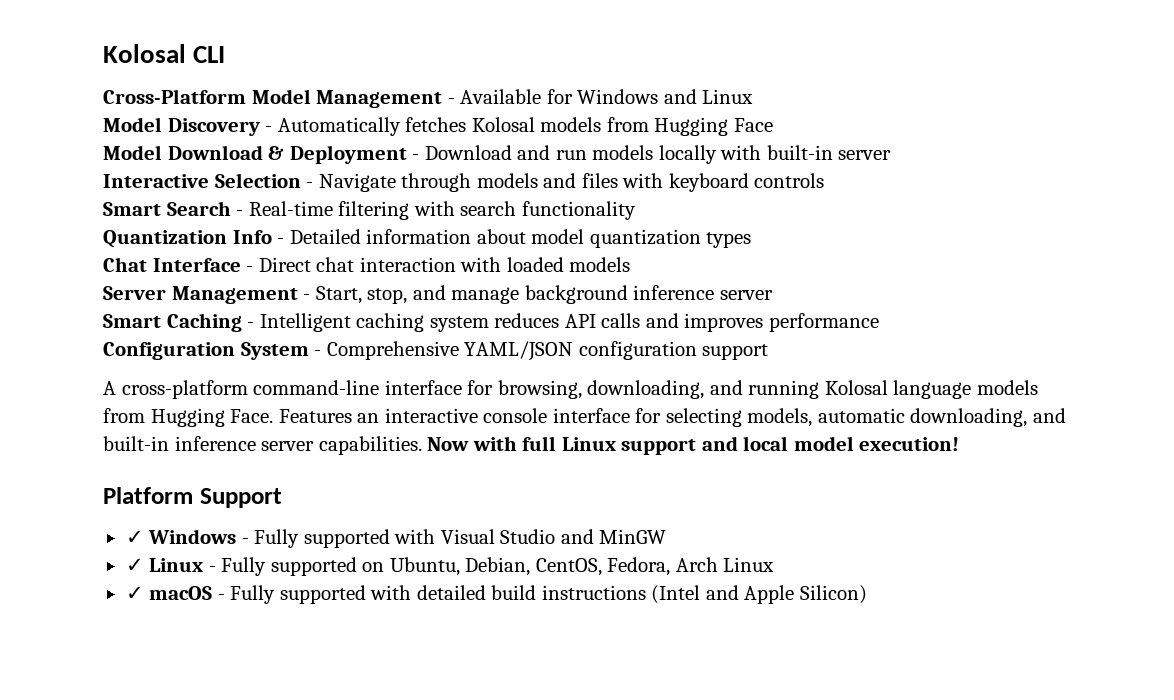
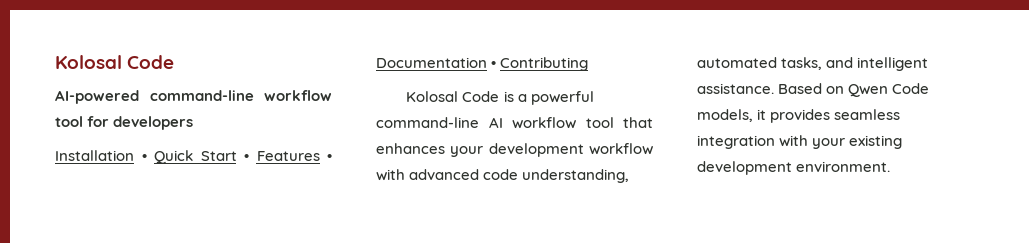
[103,44,226,63] [103,89,754,108] [103,117,773,136] [103,145,892,164] [103,173,825,192] [103,201,636,220] [103,229,752,248] [103,257,631,272] [103,285,773,304] [103,313,879,332] [103,341,769,361] [103,380,1038,399] [103,408,1066,427] [103,436,960,455] [103,487,282,508] [125,529,667,548] [125,557,775,576] [125,585,867,604] Kolosal CLI // Cross-Platform Model Management - Available for Windows and Linux // Model Discovery - Automatically fetches Kolosal models from Hugging Face // Model Download & Deployment - Download and run models locally with built-in server // Interactive Selection - Navigate through models and files with keyboard controls // Smart Search - Real-time filtering with search functionality // Quantization Info - Detailed information about model quantization types // Chat Interface - Direct chat interaction with loaded models // Server Management - Start, stop, and manage background inference server // Smart Caching - Intelligent caching system reduces API calls and improves performance // Configuration System - Comprehensive YAML/JSON configuration support // A cross-platform command-line interface for browsing, downloading, and running Kolosal language models from Hugging Face. Features an interactive console interface for selecting models, automatic downloading, and built-in inference server capabilities. Now with full Linux support and local model execution! // Platform Support // ✓ Windows - Fully supported with Visual Studio and MinGW // ✓ Linux - Fully supported on Ubuntu, Debian, CentOS, Fedora, Arch Linux // ✓ macOS - Fully supported with detailed build instructions (Intel and Apple Silicon) -> [55,55,175,69] [55,90,332,104] [55,116,194,130] [55,150,332,164] [376,57,589,71] [406,91,594,105] [376,117,653,129] [376,143,653,157] [376,169,630,183] [697,57,929,71] [697,83,930,97] [697,109,901,123] [697,135,903,149] [697,161,891,175] Kolosal Code // AI-powered command-line workflow tool for developers // Installation • Quick Start • Features • Documentation • Contributing // Kolosal Code is a powerful command-line AI workflow tool that enhances your development workflow with advanced code understanding, automated tasks, and intelligent assistance. Based on Qwen Code models, it provides seamless integration with your existing development environment.

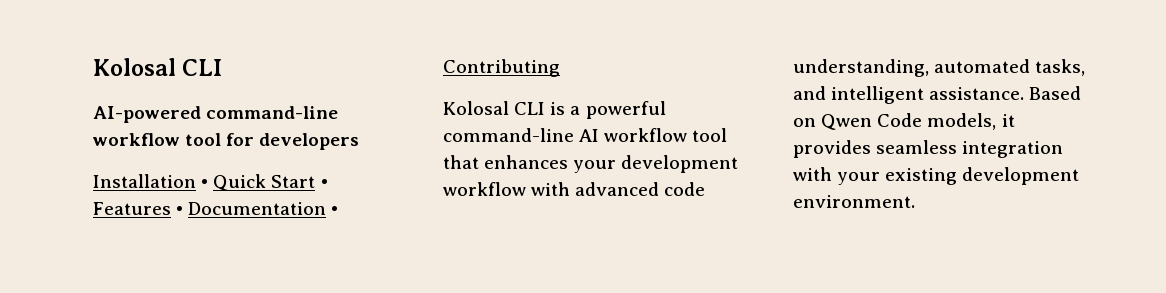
[55,55,175,69] Kolosal Code -> [93,58,223,76] Kolosal CLI
[462,91,500,102] Code -> [514,102,546,115] CLI

